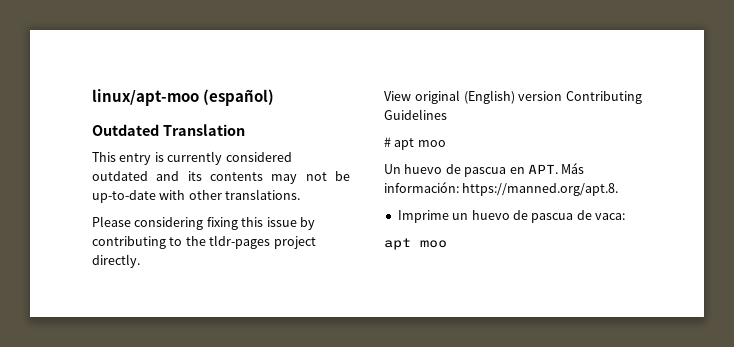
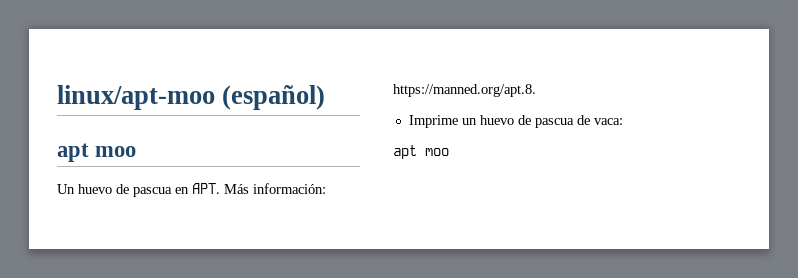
[92,124,245,136] [92,151,292,165] [92,171,350,184] [92,189,301,203] [92,216,315,230] [92,235,316,249] [92,254,140,268] [384,90,642,104] [384,109,447,120] [384,137,391,147] Outdated Translation // This entry is currently considered outdated and its contents may not be up-to-date with other translations. // Please considering fixing this issue by contributing to the tldr-pages project directly. // View original (English) version Contributing Guidelines // # -> (326, 97) none

